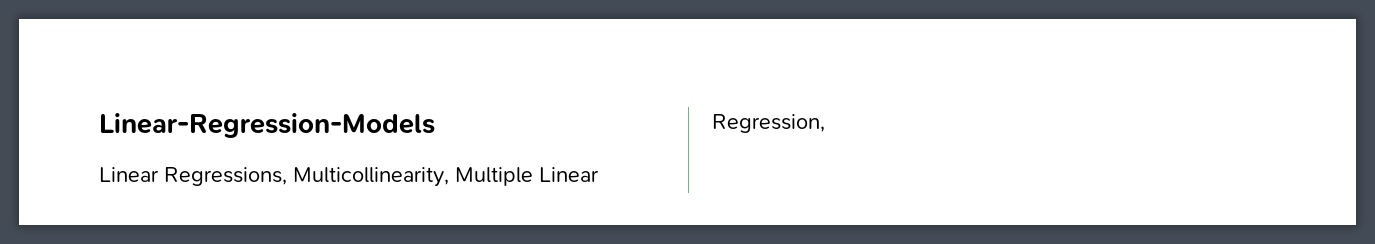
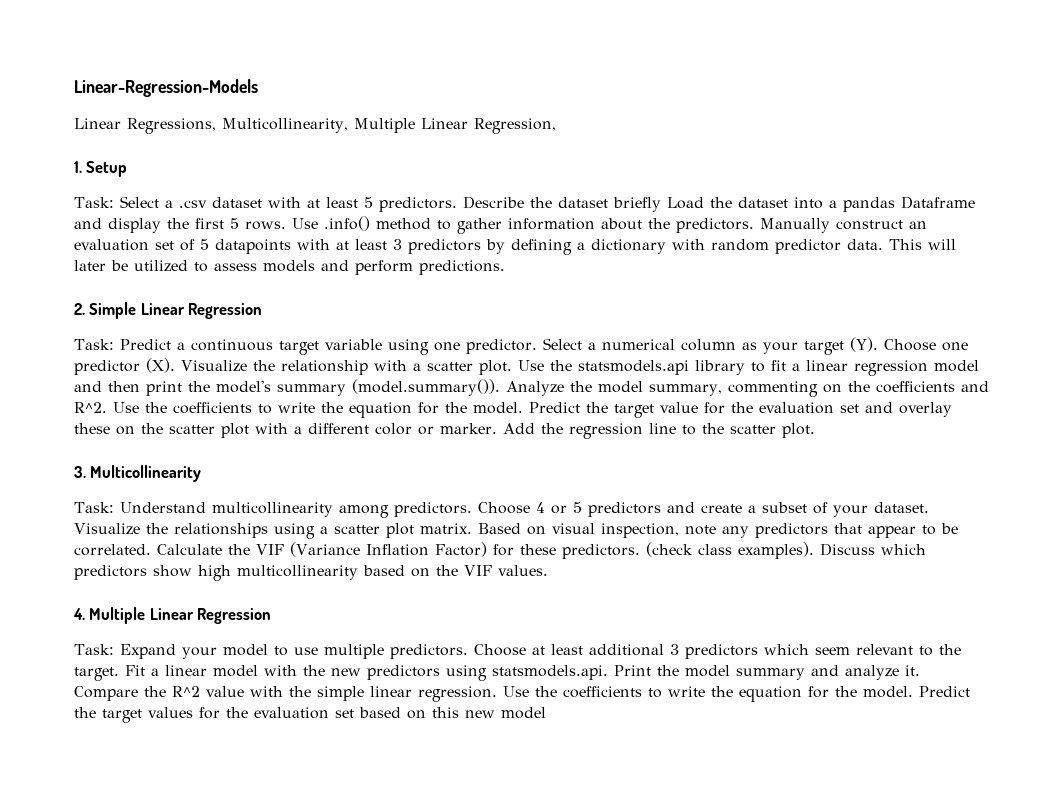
(825, 123) none -> [74,161,128,177] [74,196,975,212] [74,216,927,234] [74,239,956,255] [74,260,505,275] [74,302,263,319] [74,337,968,355] [74,358,979,376] [74,379,989,397] [74,402,952,418] [74,423,815,439] [74,465,202,482] [74,502,929,518] [74,523,958,539] [74,542,926,559] [74,565,548,581] [73,607,272,624] [74,644,961,659] [74,665,920,681] [74,686,970,702] [74,707,546,723] // 1. Setup // Task: Select a .csv dataset with at least 5 predictors. Describe the dataset briefly Load the dataset into a pandas Dataframe and display the first 5 rows. Use .info() method to gather information about the predictors. Manually construct an evaluation set of 5 datapoints with at least 3 predictors by defining a dictionary with random predictor data. This will later be utilized to assess models and perform predictions. // 2. Simple Linear Regression // Task: Predict a continuous target variable using one predictor. Select a numerical column as your target (Y). Choose one predictor (X). Visualize the relationship with a scatter plot. Use the statsmodels.api library to fit a linear regression model and then print the model's summary (model.summary()). Analyze the model summary, commenting on the coefficients and R^2. Use the coefficients to write the equation for the model. Predict the target value for the evaluation set and overlay these on the scatter plot with a different color or marker. Add the regression line to the scatter plot. // 3. Multicollinearity // Task: Understand multicollinearity among predictors. Choose 4 or 5 predictors and create a subset of your dataset. Visualize the relationships using a scatter plot matrix. Based on visual inspection, note any predictors that appear to be correlated. Calculate the VIF (Variance Inflation Factor) for these predictors. (check class examples). Discuss which predictors show high multicollinearity based on the VIF values. // 4. Multiple Linear Regression // Task: Expand your model to use multiple predictors. Choose at least additional 3 predictors which seem relevant to the target. Fit a linear model with the new predictors using statsmodels.api. Print the model summary and analyze it. Compare the R^2 value with the simple linear regression. Use the coefficients to write the equation for the model. Predict the target values for the evaluation set based on this new model

